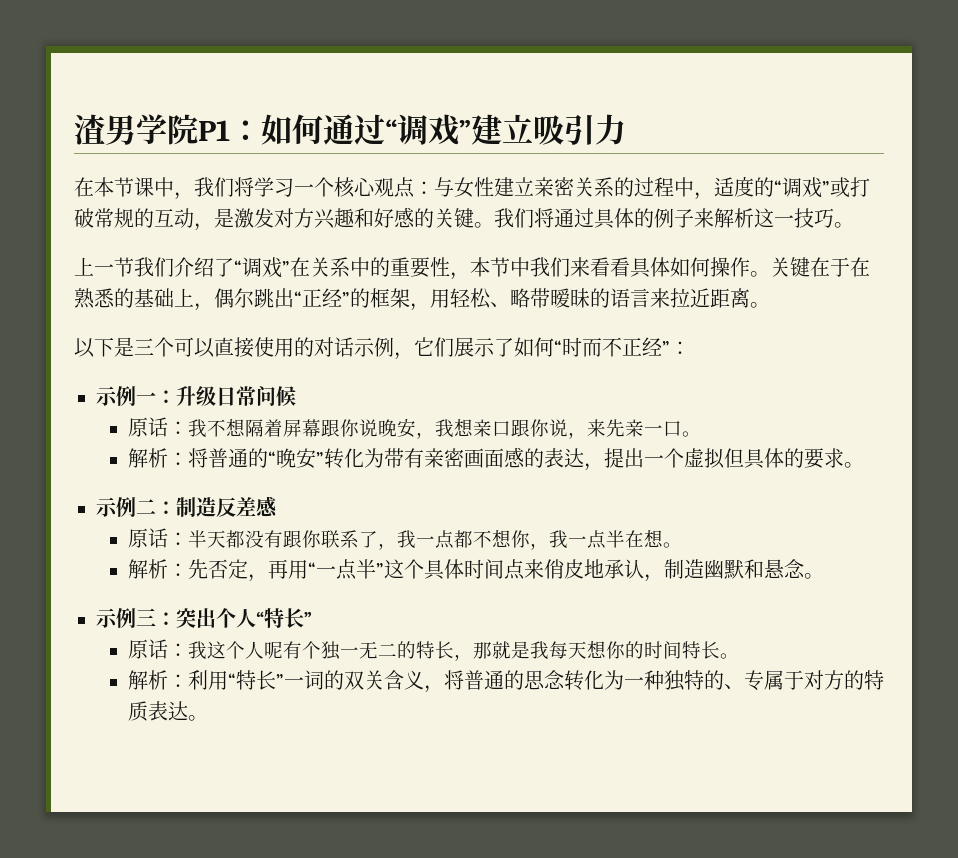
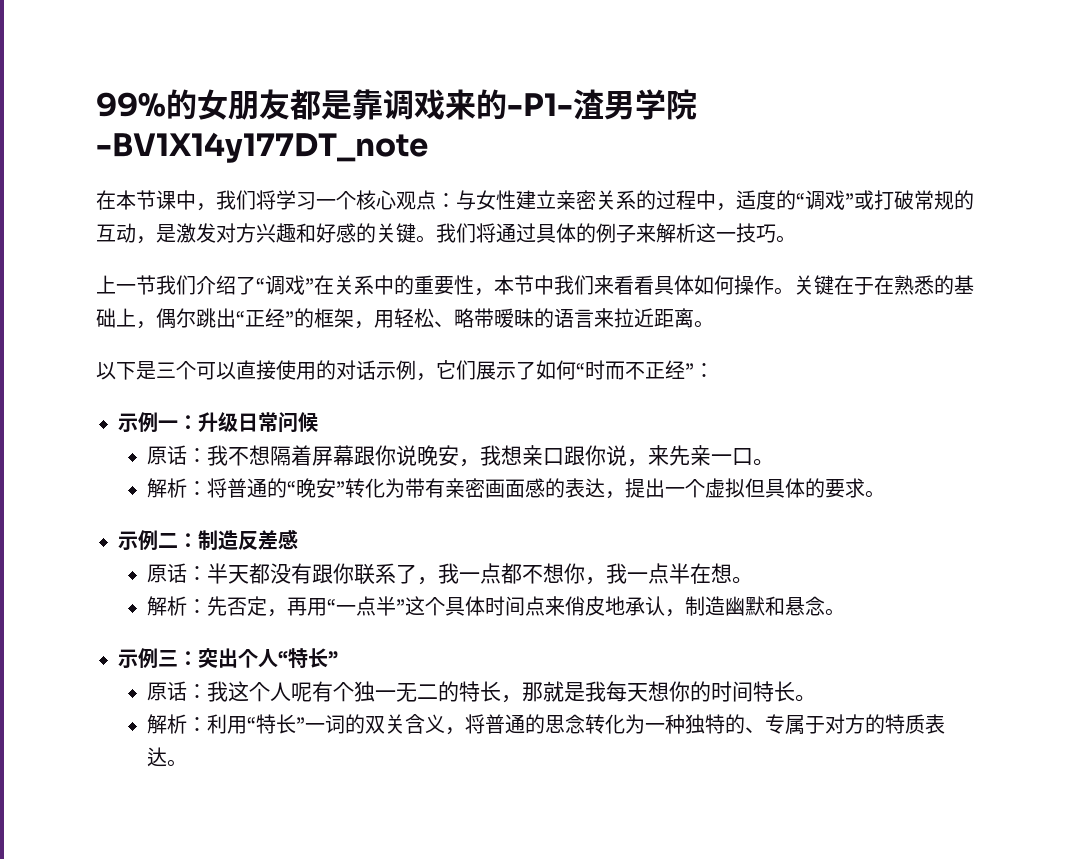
[74,114,626,146] 渣男学院P1：如何通过“调戏”建立吸引力 -> [96,89,697,120] [96,132,428,163] 99%的女朋友都是靠调戏来的-P1-渣男学院-BV1X14y177DT_note

